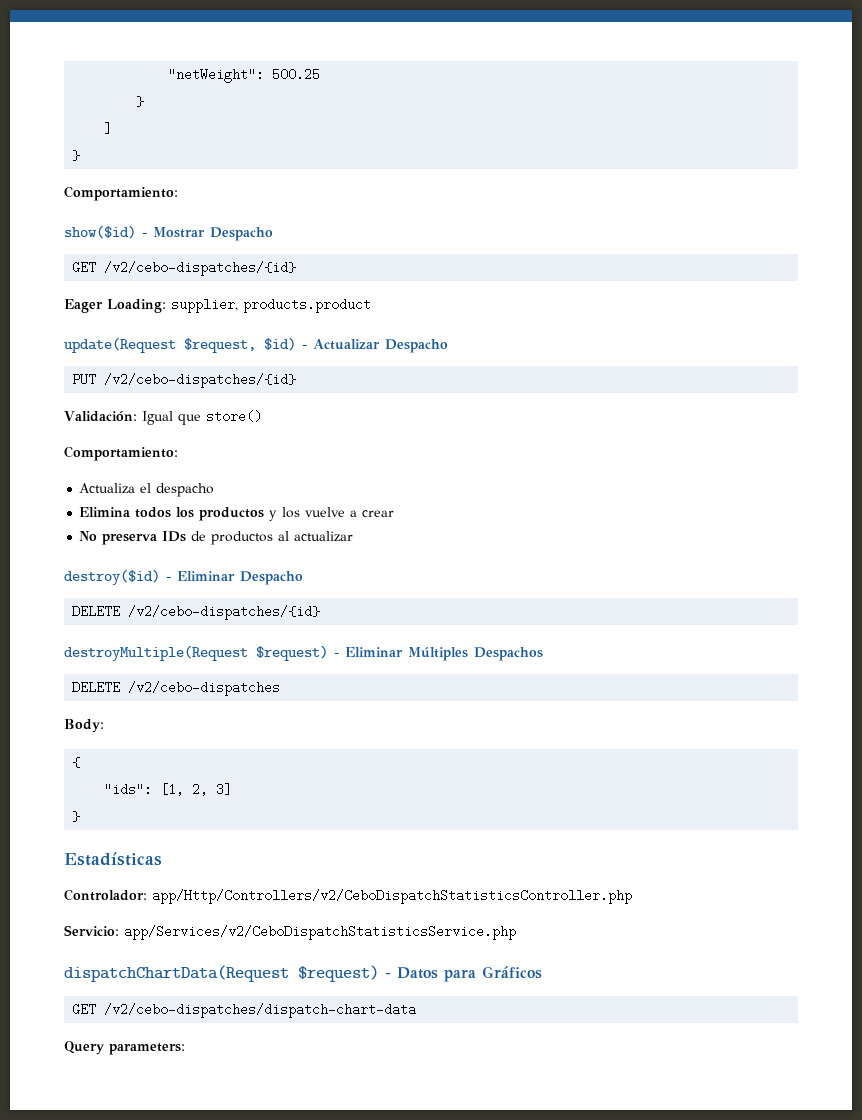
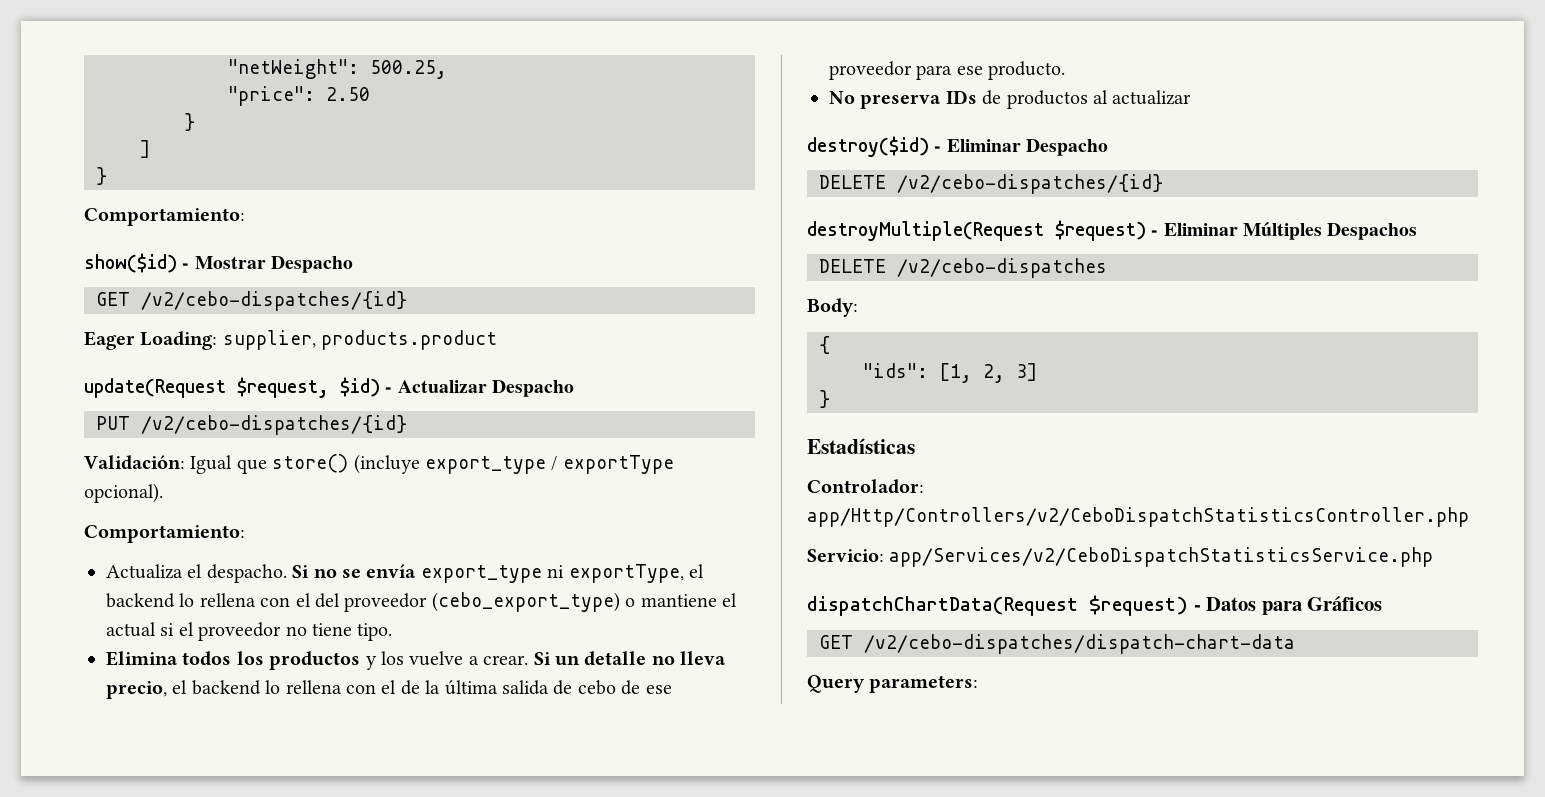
[272,68,321,81] 500.25 -> [370,60,447,79] [228,86,370,106] 500.25, // "price": 2.50
[64,446,178,461] [79,483,215,497] // Comportamiento: // Actualiza el despacho -> [353,454,674,474] [84,483,163,503] [84,525,245,543] [106,564,704,583] [106,592,737,612] [106,622,393,641] (incluye export_type / exportType opcional). // Comportamiento: // Actualiza el despacho. Si no se envía export_type ni exportType, el backend lo rellena con el del proveedor (cebo_export_type) o mantiene el actual si el proveedor no tiene tipo.
[362,510,395,517] crear -> [483,651,727,666] [106,680,672,699] [829,61,1066,80] crear. Si un detalle no lleva precio, el backend lo rellena con el de la última salida de cebo de ese proveedor para ese producto.

